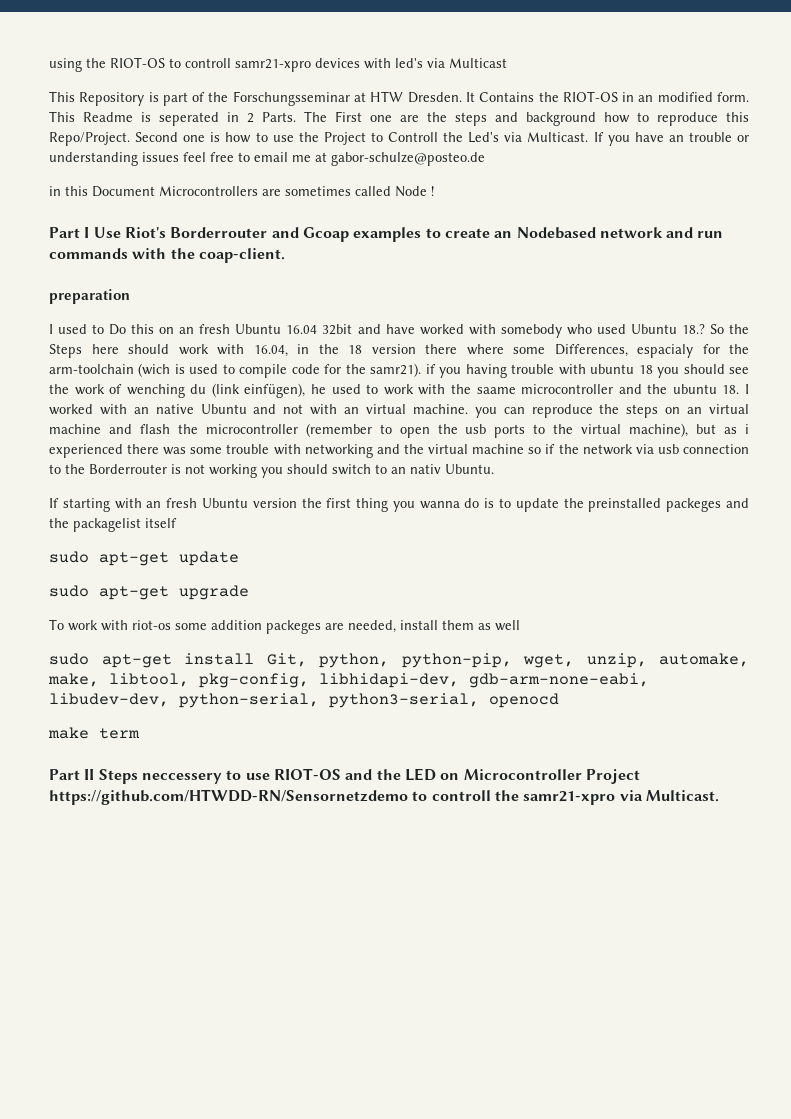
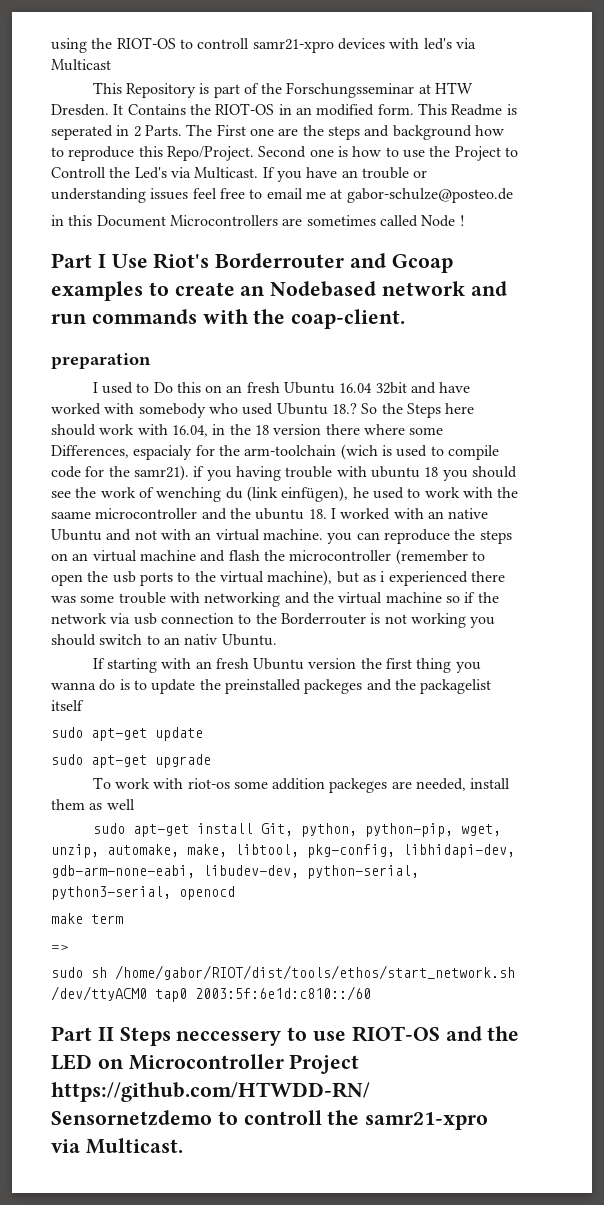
(140, 733) none -> [51,944,69,951] [51,965,515,980] [51,986,371,1002] // => // sudo sh /home/gabor/RIOT/dist/tools/ethos/start_network.sh /dev/ttyACM0 tap0 2003:5f:6e1d:c810::/60

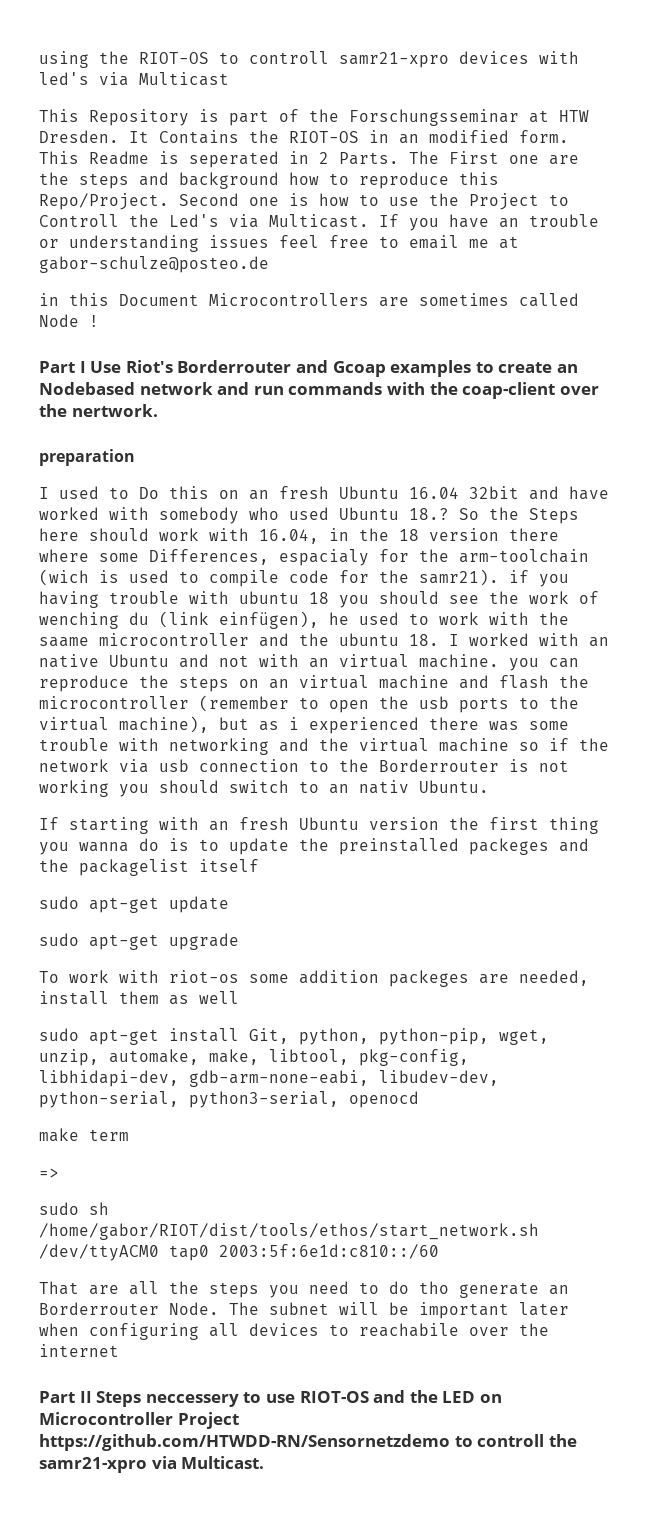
[291,309,406,329] coap-client. -> [462,382,599,399] [39,404,158,417] coap-client over the nertwork.
(371, 993) none -> [39,1281,569,1298] [39,1302,569,1319] [39,1323,549,1340] [39,1344,119,1357] // That are all the steps you need to do tho generate an Borderrouter Node. The subnet will be important later when configuring all devices to reachabile over the internet

